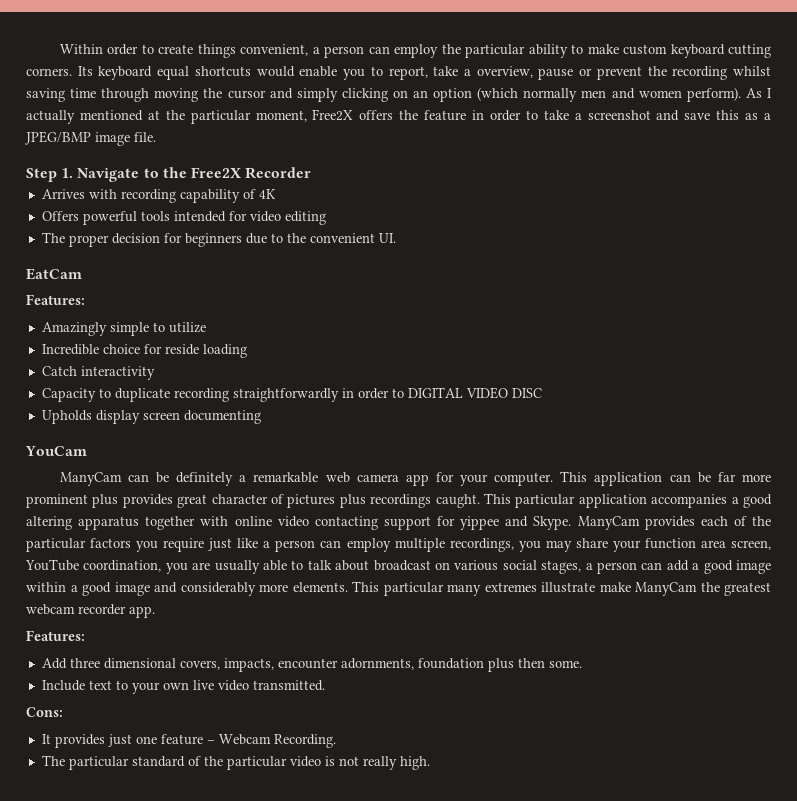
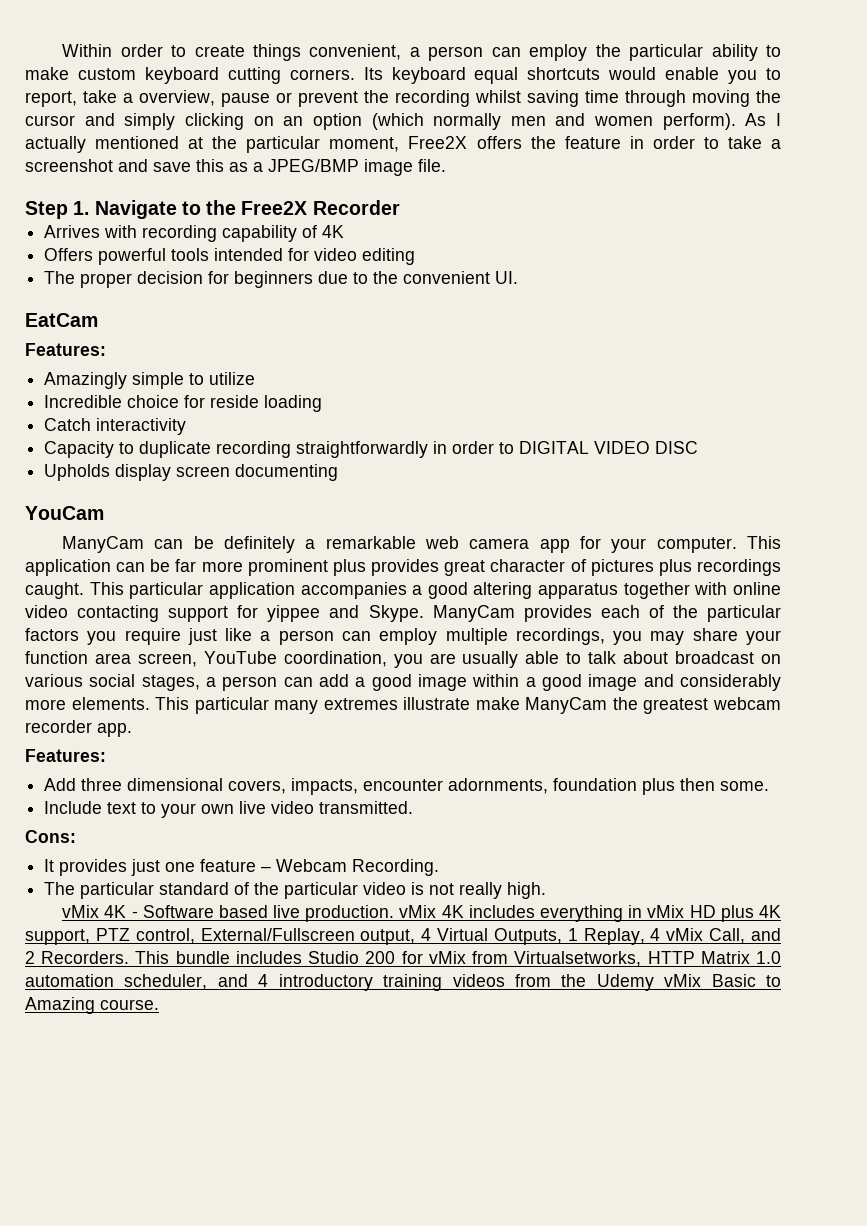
(430, 763) none -> [62,905,781,922] [25,928,781,945] [25,951,782,967] [25,974,781,991] [25,997,159,1014] // vMix 4K - Software based live production. vMix 4K includes everything in vMix HD plus 4K support, PTZ control, External/Fullscreen output, 4 Virtual Outputs, 1 Replay, 4 vMix Call, and 2 Recorders. This bundle includes Studio 200 for vMix from Virtualsetworks, HTTP Matrix 1.0 automation scheduler, and 4 introductory training videos from the Udemy vMix Basic to Amazing course.

